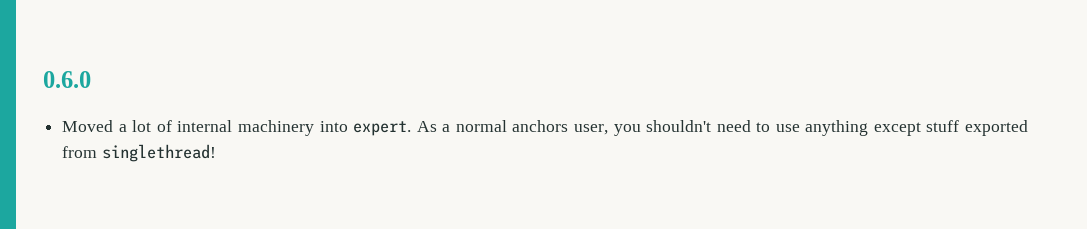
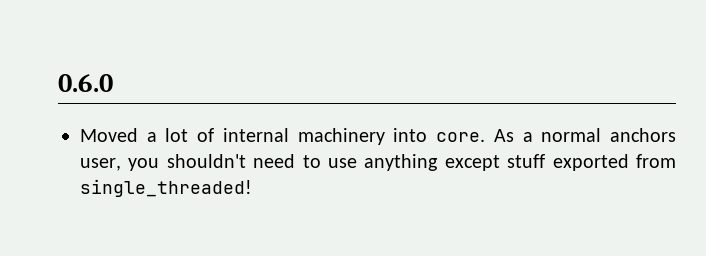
[353,121,412,136] expert. -> [436,132,486,142] core.
[101,144,216,162] singlethread! -> [80,179,252,197] single_threaded!

